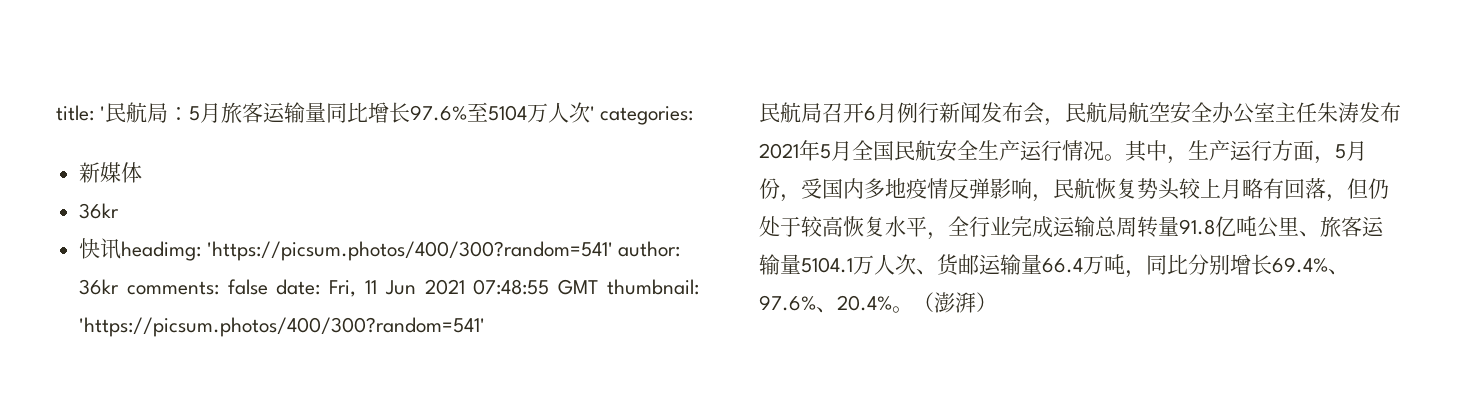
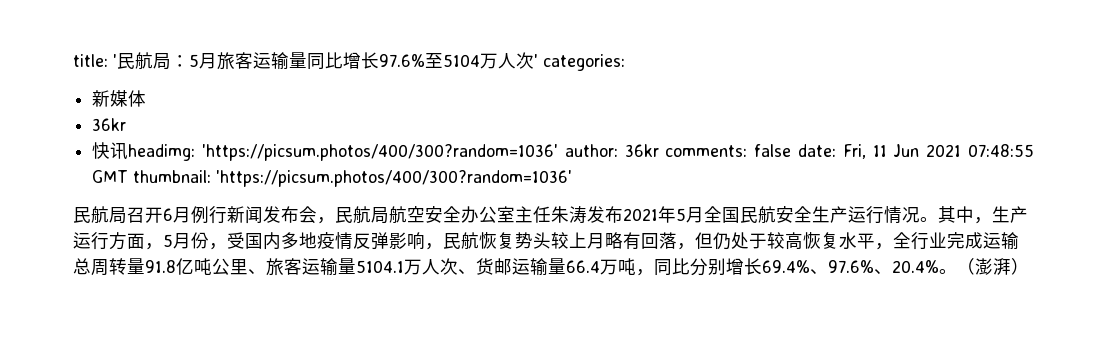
[206,241,613,261] 'https://picsum.photos/400/300?random=541' -> [202,144,559,161] 'https://picsum.photos/400/300?random=1036'
[79,317,486,337] 'https://picsum.photos/400/300?random=541' -> [216,170,573,187] 'https://picsum.photos/400/300?random=1036'

